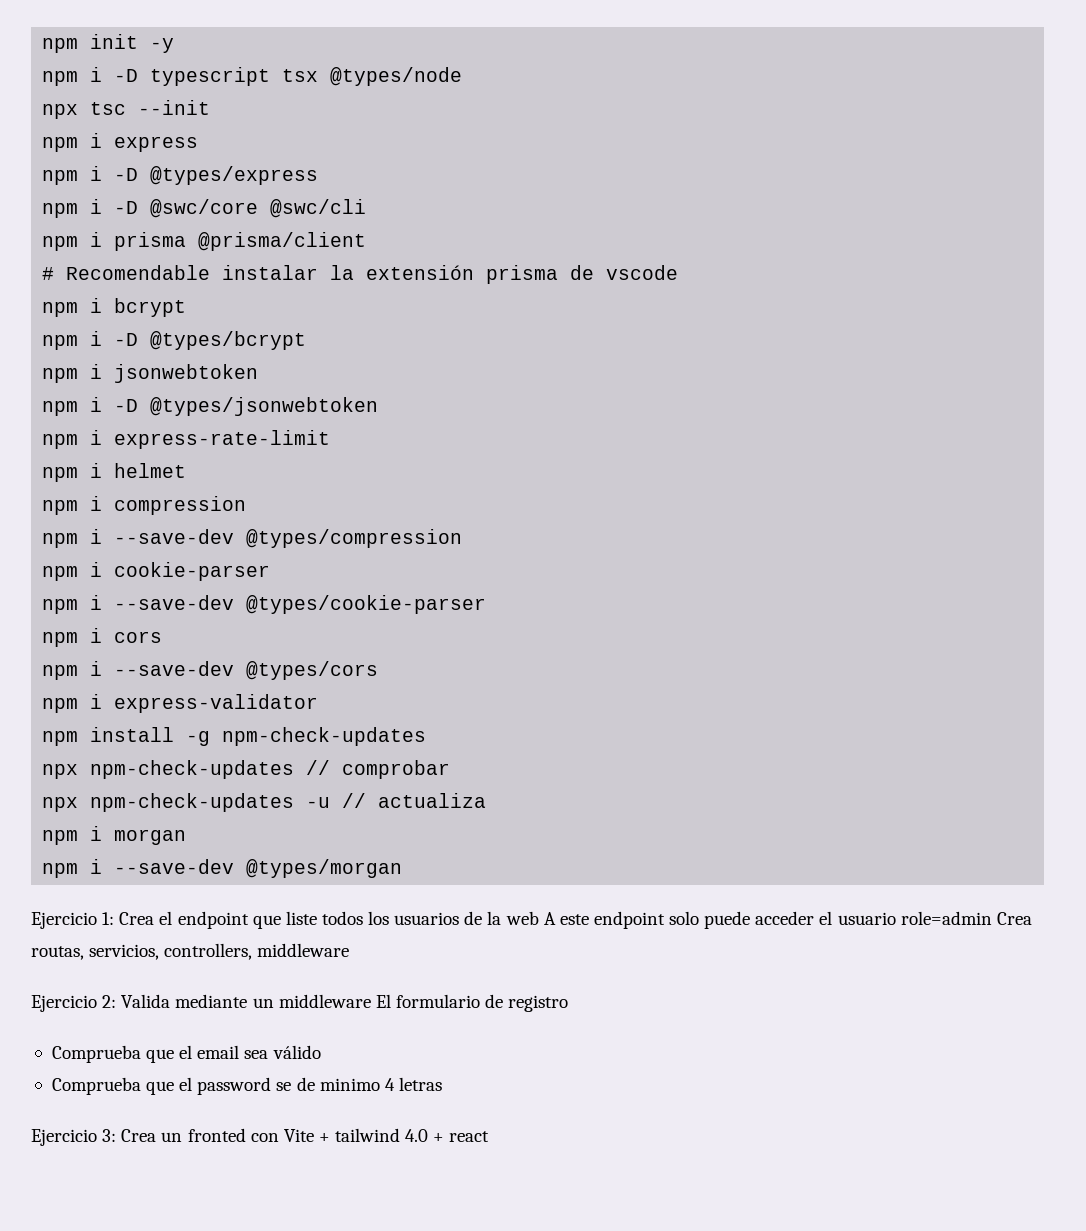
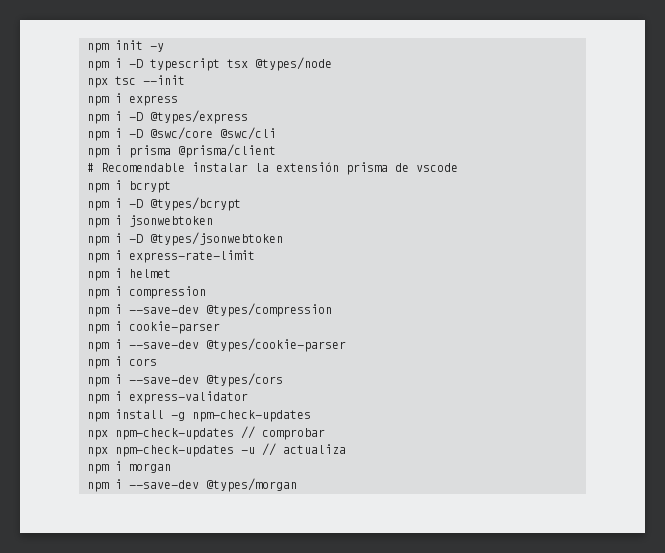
[31,911,1032,929] [31,943,350,960] [31,994,569,1012] [51,1045,321,1063] [51,1077,442,1095] [31,1128,490,1146] // Ejercicio 1: Crea el endpoint que liste todos los usuarios de la web A este endpoint solo puede acceder el usuario role=admin Crea routas, servicios, controllers, middleware // Ejercicio 2: Valida mediante un middleware El formulario de registro // Comprueba que el email sea válido // Comprueba que el password se de minimo 4 letras // Ejercicio 3: Crea un fronted con Vite + tailwind 4.0 + react -> (297, 485) none

